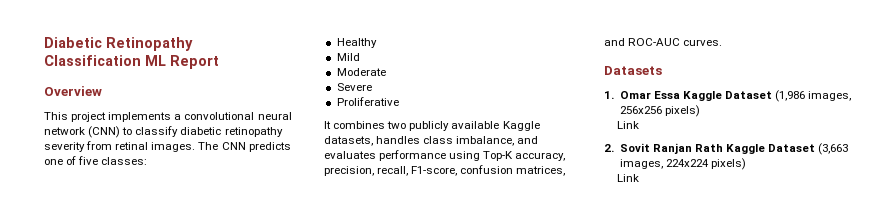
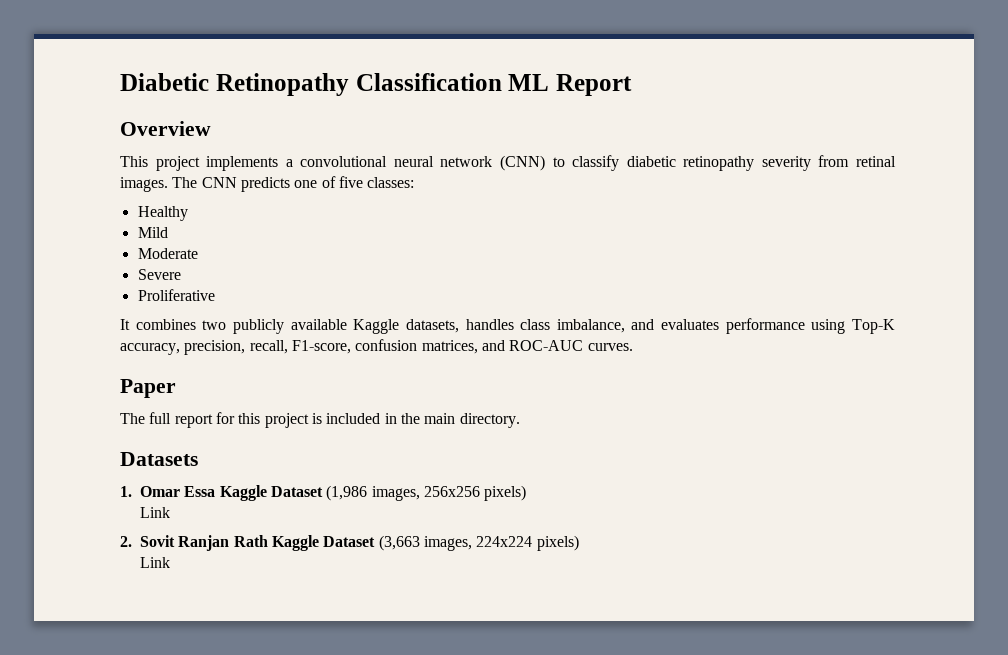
(723, 42) none -> [120,379,176,398] [120,412,520,428] // Paper // The full report for this project is included in the main directory.

